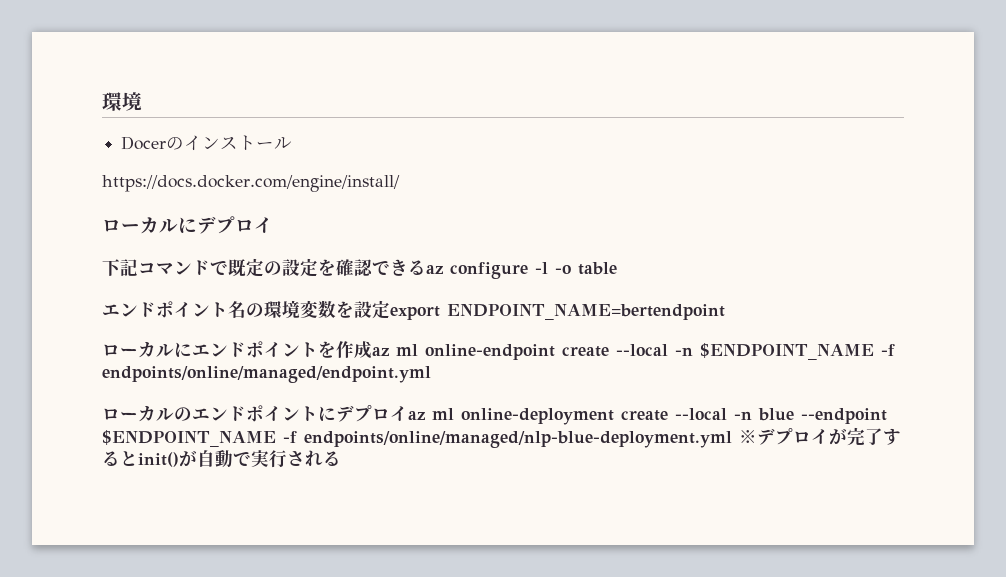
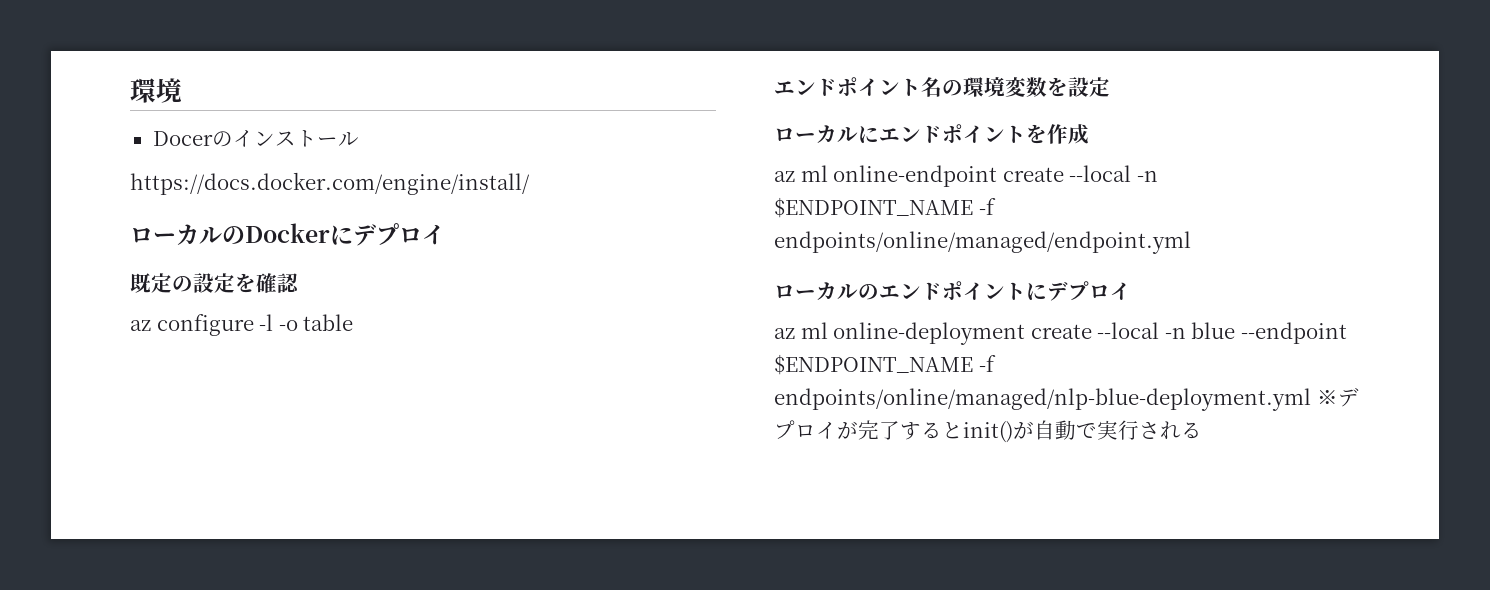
[178,216,273,234] [102,259,228,276] にデプロイ // 下記コマンドで -> [222,223,445,246] のDockerにデプロイ //
[372,259,426,276] できる -> (299, 283) //
[390,304,725,320] export ENDPOINT_NAME=bertendpoint -> (1110, 87) none
(372, 350) none -> (1089, 134) //
(408, 413) none -> (1131, 291) //

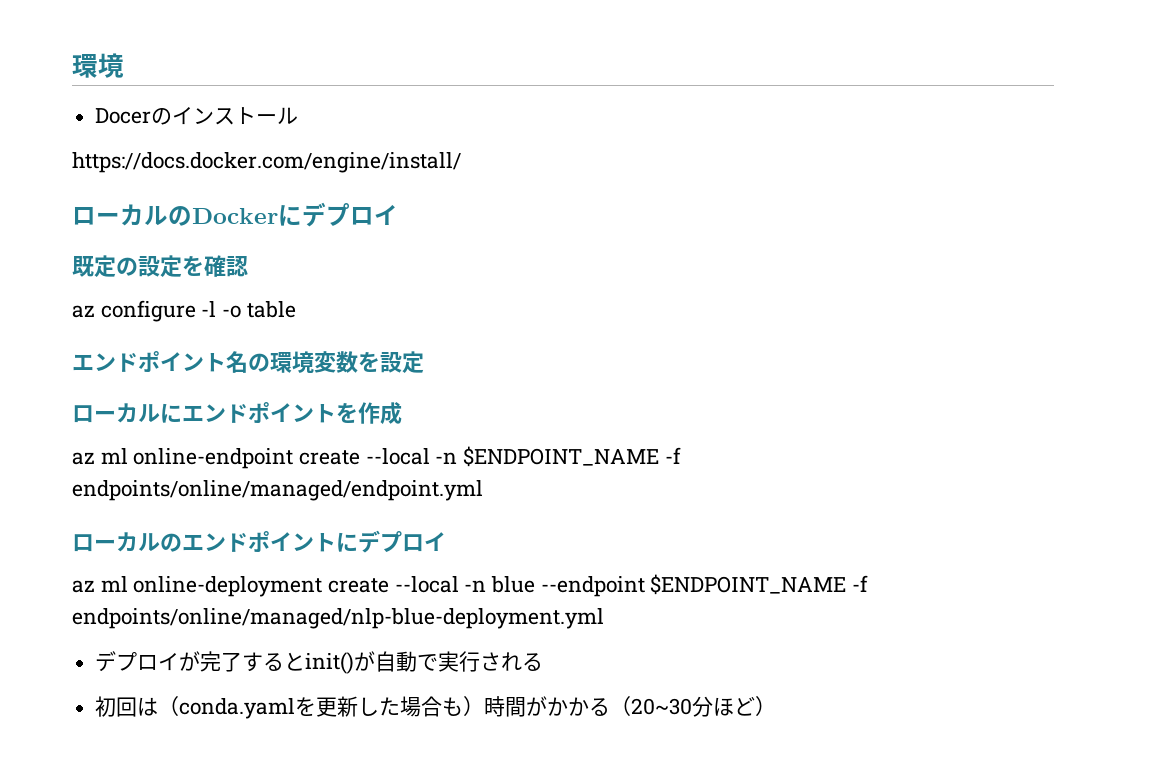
[1316,389,1338,405] ※ -> (604, 618) //
(1202, 430) none -> [95,696,777,719] // 初回は（conda.yamlを更新した場合も）時間がかかる（20~30分ほど）

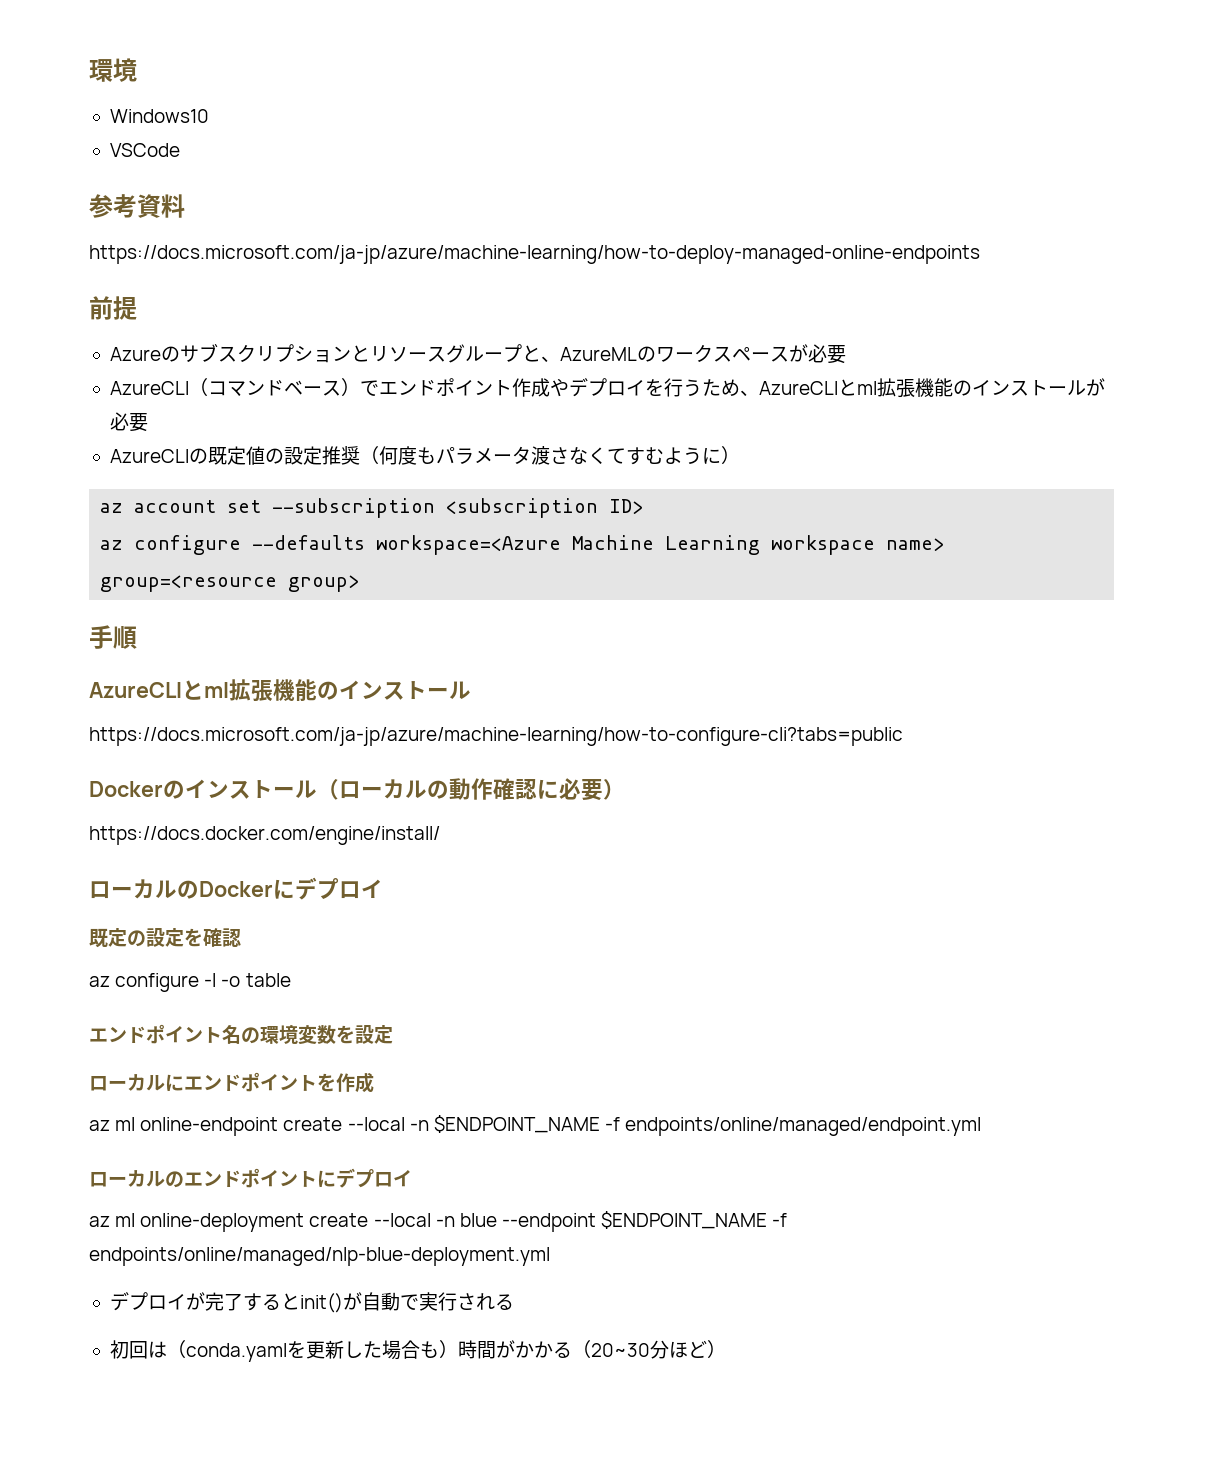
[95,107,299,125] Docerのインストール -> [109,109,209,123] [109,143,180,157] [89,194,185,218] [89,245,980,264] [89,296,137,320] [109,343,846,364] [109,378,1105,398] [109,412,148,432] [109,446,740,465] [100,498,644,518] [100,535,945,555] [100,575,360,592] [89,625,137,649] [89,679,471,702] [89,727,903,746] [89,778,625,801] Windows10 // VSCode // 参考資料 // https://docs.microsoft.com/ja-jp/azure/machine-learning/how-to-deploy-managed-online-endpoints // 前提 // Azureのサブスクリプションとリソースグループと、AzureMLのワークスペースが必要 // AzureCLI（コマンドベース）でエンドポイント作成やデプロイを行うため、AzureCLIとml拡張機能のインストールが必要 // AzureCLIの既定値の設定推奨（何度もパラメータ渡さなくてすむように） // az account set --subscription <subscription ID> // az configure --defaults workspace=<Azure Machine Learning workspace name> group=<resource group> // 手順 // AzureCLIとml拡張機能のインストール // https://docs.microsoft.com/ja-jp/azure/machine-learning/how-to-configure-cli?tabs=public // Dockerのインストール（ローカルの動作確認に必要）

